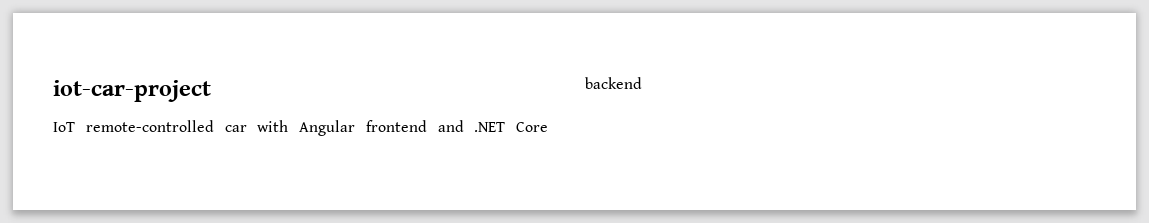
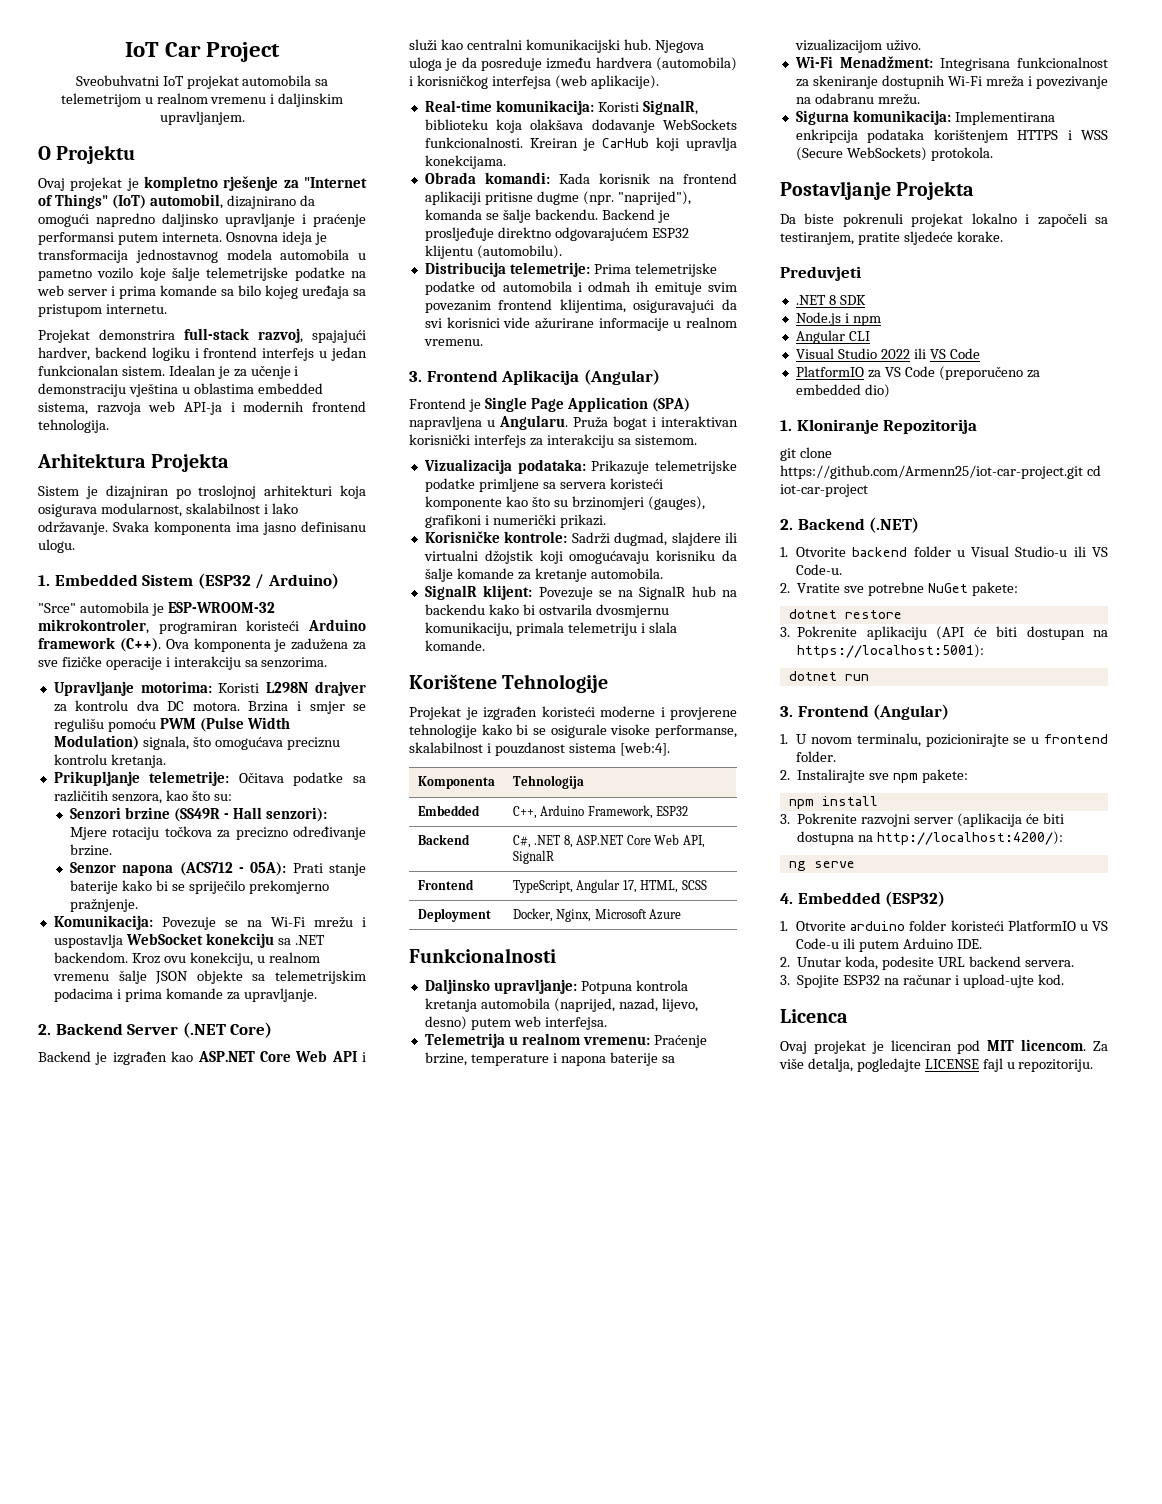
[53,80,211,102] [53,120,548,136] [585,77,642,89] iot-car-project // IoT remote-controlled car with Angular frontend and .NET Core backend -> [124,42,281,62] [75,75,329,89] [60,93,344,107] [159,111,245,125] [38,145,136,164] [38,176,367,191] [38,194,315,209] [38,213,366,227] [38,231,327,245] [38,249,366,263] [38,267,366,281] [37,285,366,299] [38,304,167,317] [38,328,366,343] [38,347,368,361] [38,365,299,379] [38,383,323,397] [38,401,366,415] [38,419,109,433] [37,453,230,472] [38,485,366,499] [38,503,298,517] [38,521,366,535] [38,539,75,553] [38,573,339,589] [38,602,275,616] [38,619,366,634] [38,637,366,652] [38,656,328,670] [53,681,366,696] [53,700,367,714] [53,717,290,732] [53,735,340,750] [53,754,166,768] [53,771,366,786] [53,790,232,804] [70,807,327,822] [70,826,367,840] [70,844,113,856] [70,862,366,876] [70,880,329,894] [70,898,139,912] [53,915,366,930] [53,933,325,948] [53,952,320,966] [52,970,367,984] [53,988,317,1002] [38,1022,273,1038] [38,1050,366,1065] [409,39,704,53] [409,57,737,71] [409,75,659,89] [424,100,698,115] [424,119,737,133] [424,137,737,151] [424,155,506,169] [424,172,737,184] [424,191,691,205] [424,209,670,223] [424,227,689,241] [424,245,562,259] [424,262,717,277] [424,281,737,295] [424,299,737,313] [424,317,737,331] [423,339,483,346] [409,369,660,385] [409,397,690,412] [409,415,738,430] [409,434,697,448] [423,459,737,474] [424,478,663,492] [424,496,705,510] [424,514,606,528] [424,531,737,546] [423,550,737,564] [424,568,663,582] [424,585,737,600] [424,604,669,618] [424,622,677,636] [424,640,485,651] [409,674,609,693] [409,706,737,720] [409,724,737,738] [409,742,670,756] [417,776,495,789] [512,775,584,789] [417,805,480,816] [512,805,689,819] [417,834,470,845] [512,834,705,848] [512,850,554,864] [417,879,474,890] [512,879,707,893] [417,908,491,922] [512,908,682,922] [409,948,556,963] [424,979,688,994] [424,998,698,1012] [424,1016,607,1030] [424,1033,707,1048] [424,1052,675,1066] [794,39,921,53] [794,56,1108,71] [795,75,1108,89] [795,93,920,105] [795,110,1055,125] [795,129,1108,143] [795,147,993,161] [780,181,975,200] [780,213,1108,227] [780,231,1003,245] [780,266,861,281] [795,295,866,305] [795,312,881,326] [795,330,870,344] [795,348,980,359] [795,366,1040,380] [795,384,890,398] [780,419,978,434] [780,447,832,461] [780,465,1101,479] [780,484,868,497] [780,517,920,533] [780,546,1108,557] [796,564,843,575] [780,582,1018,596] [788,609,902,619] [780,626,1108,640] [797,644,985,658] [788,671,869,681] [780,704,950,720] [780,733,1108,747] [796,751,837,762] [780,769,968,783] [788,796,878,809] [780,813,1064,827] [797,831,1064,845] [788,861,855,871] [780,891,946,907] [780,920,1108,931] [796,938,982,952] [780,956,1074,970] [780,974,1064,988] [780,1009,848,1023] [780,1039,1108,1054] [779,1058,1094,1072] IoT Car Project // Sveobuhvatni IoT projekat automobila sa telemetrijom u realnom vremenu i daljinskim upravljanjem. // O Projektu // Ovaj projekat je kompletno rješenje za "Internet of Things" (IoT) automobil, dizajnirano da omogući napredno daljinsko upravljanje i praćenje performansi putem interneta. Osnovna ideja je transformacija jednostavnog modela automobila u pametno vozilo koje šalje telemetrijske podatke na web server i prima komande sa bilo kojeg uređaja sa pristupom internetu. // Projekat demonstrira full-stack razvoj, spajajući hardver, backend logiku i frontend interfejs u jedan funkcionalan sistem. Idealan je za učenje i demonstraciju vještina u oblastima embedded sistema, razvoja web API-ja i modernih frontend tehnologija. // Arhitektura Projekta // Sistem je dizajniran po troslojnoj arhitekturi koja osigurava modularnost, skalabilnost i lako održavanje. Svaka komponenta ima jasno definisanu ulogu. // 1. Embedded Sistem (ESP32 / Arduino) // "Srce" automobila je ESP-WROOM-32 mikrokontroler, programiran koristeći Arduino framework (C++). Ova komponenta je zadužena za sve fizičke operacije i interakciju sa senzorima. // Upravljanje motorima: Koristi L298N drajver za kontrolu dva DC motora. Brzina i smjer se regulišu pomoću PWM (Pulse Width Modulation) signala, što omogućava preciznu kontrolu kretanja. // Prikupljanje telemetrije: Očitava podatke sa različitih senzora, kao što su: // Senzori brzine (SS49R - Hall senzori): Mjere rotaciju točkova za precizno određivanje brzine. // Senzor napona (ACS712 - 05A): Prati stanje baterije kako bi se spriječilo prekomjerno pražnjenje. // Komunikacija: Povezuje se na Wi-Fi mrežu i uspostavlja WebSocket konekciju sa .NET backendom. Kroz ovu konekciju, u realnom vremenu šalje JSON objekte sa telemetrijskim podacima i prima komande za upravljanje. // 2. Backend Server (.NET Core) // Backend je izgrađen kao ASP.NET Core Web API i služi kao centralni komunikacijski hub. Njegova uloga je da posreduje između hardvera (automobila) i korisničkog interfejsa (web aplikacije). // Real-time komunikacija: Koristi SignalR, biblioteku koja olakšava dodavanje WebSockets funkcionalnosti. Kreiran je CarHub koji upravlja konekcijama. // Obrada komandi: Kada korisnik na frontend aplikaciji pritisne dugme (npr. "naprijed"), komanda se šalje backendu. Backend je prosljeđuje direktno odgovarajućem ESP32 klijentu (automobilu). // Distribucija telemetrije: Prima telemetrijske podatke od automobila i odmah ih emituje svim povezanim frontend klijentima, osiguravajući da svi korisnici vide ažurirane informacije u realnom vremenu. // 3. Frontend Aplikacija (Angular) // Frontend je Single Page Application (SPA) napravljena u Angularu. Pruža bogat i interaktivan korisnički interfejs za interakciju sa sistemom. // Vizualizacija podataka: Prikazuje telemetrijske podatke primljene sa servera koristeći komponente kao što su brzinomjeri (gauges), grafikoni i numerički prikazi. // Korisničke kontrole: Sadrži dugmad, slajdere ili virtualni džojstik koji omogućavaju korisniku da šalje komande za kretanje automobila. // SignalR klijent: Povezuje se na SignalR hub na backendu kako bi ostvarila dvosmjernu komunikaciju, primala telemetriju i slala komande. // Korištene Tehnologije // Projekat je izgrađen koristeći moderne i provjerene tehnologije kako bi se osigurale visoke performanse, skalabilnost i pouzdanost sistema [web:4]. // Komponenta | Tehnologija // Embedded | C++, Arduino Framework, ESP32 // Backend | C#, .NET 8, ASP.NET Core Web API, SignalR // Frontend | TypeScript, Angular 17, HTML, SCSS // Deployment | Docker, Nginx, Microsoft Azure // Funkcionalnosti // Daljinsko upravljanje: Potpuna kontrola kretanja automobila (naprijed, nazad, lijevo, desno) putem web interfejsa. // Telemetrija u realnom vremenu: Praćenje brzine, temperature i napona baterije sa vizualizacijom uživo. // Wi-Fi Menadžment: Integrisana funkcionalnost za skeniranje dostupnih Wi-Fi mreža i povezivanje na odabranu mrežu. // Sigurna komunikacija: Implementirana enkripcija podataka korištenjem HTTPS i WSS (Secure WebSockets) protokola. // Postavljanje Projekta // Da biste pokrenuli projekat lokalno i započeli sa testiranjem, pratite sljedeće korake. // Preduvjeti // .NET 8 SDK // Node.js i npm // Angular CLI // Visual Studio 2022 ili VS Code // PlatformIO za VS Code (preporučeno za embedded dio) // 1. Kloniranje Repozitorija // git clone https://github.com/Armenn25/iot-car-project.git cd iot-car-project // 2. Backend (.NET) // 1. Otvorite backend folder u Visual Studio-u ili VS Code-u. // 2. Vratite sve potrebne NuGet pakete: // dotnet restore // 3. Pokrenite aplikaciju (API će biti dostupan na https://localhost:5001): // dotnet run // 3. Frontend (Angular) // 1. U novom terminalu, pozicionirajte se u frontend folder. // 2. Instalirajte sve npm pakete: // npm install // 3. Pokrenite razvojni server (aplikacija će biti dostupna na http://localhost:4200/): // ng serve // 4. Embedded (ESP32) // 1. Otvorite arduino folder koristeći PlatformIO u VS Code-u ili putem Arduino IDE. // 2. Unutar koda, podesite URL backend servera. // 3. Spojite ESP32 na računar i upload-ujte kod. // Licenca // Ovaj projekat je licenciran pod MIT licencom. Za više detalja, pogledajte LICENSE fajl u repozitoriju.

